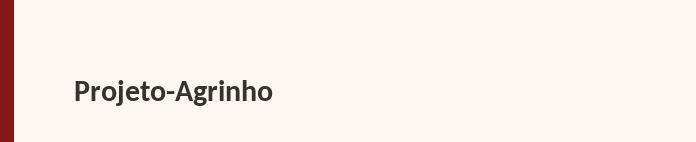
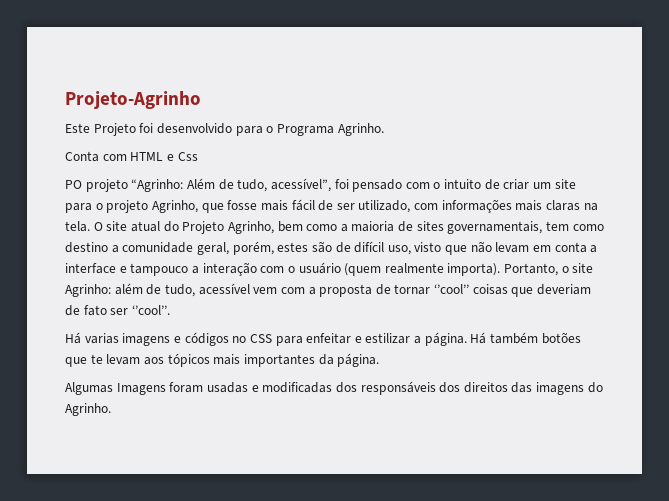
(273, 93) none -> [65,123,384,136] [65,151,198,162] [65,178,576,192] [65,199,598,213] [65,221,604,234] [65,241,598,255] [65,262,594,276] [65,283,592,297] [65,305,170,316] [65,332,581,346] [65,353,380,367] [65,381,603,395] [65,403,111,416] // Este Projeto foi desenvolvido para o Programa Agrinho. // Conta com HTML e Css // PO projeto “Agrinho: Além de tudo, acessível”, foi pensado com o intuito de criar um site para o projeto Agrinho, que fosse mais fácil de ser utilizado, com informações mais claras na tela. O site atual do Projeto Agrinho, bem como a maioria de sites governamentais, tem como destino a comunidade geral, porém, estes são de difícil uso, visto que não levam em conta a interface e tampouco a interação com o usuário (quem realmente importa). Portanto, o site Agrinho: além de tudo, acessível vem com a proposta de tornar ‘’cool’’ coisas que deveriam de fato ser ‘’cool’’. // Há varias imagens e códigos no CSS para enfeitar e estilizar a página. Há também botões que te levam aos tópicos mais importantes da página. // Algumas Imagens foram usadas e modificadas dos responsáveis dos direitos das imagens do Agrinho.

